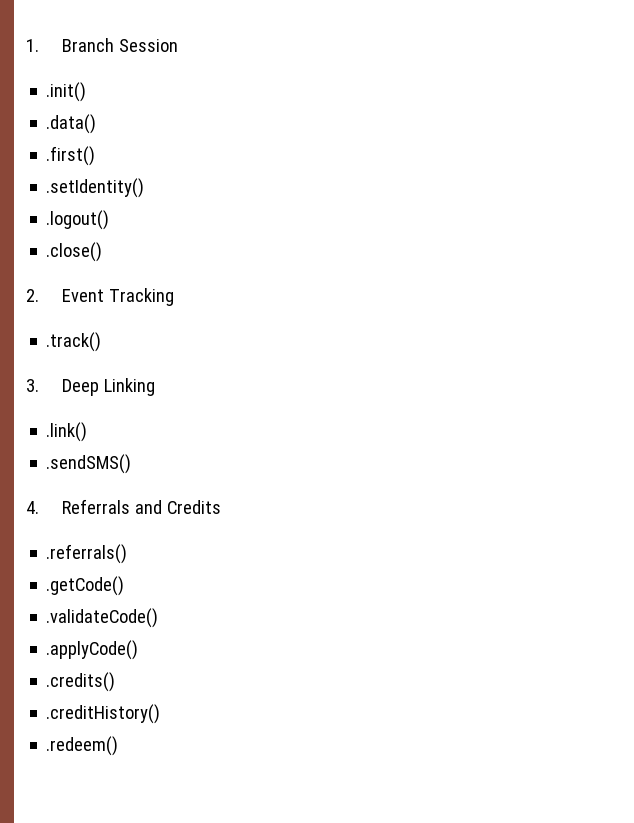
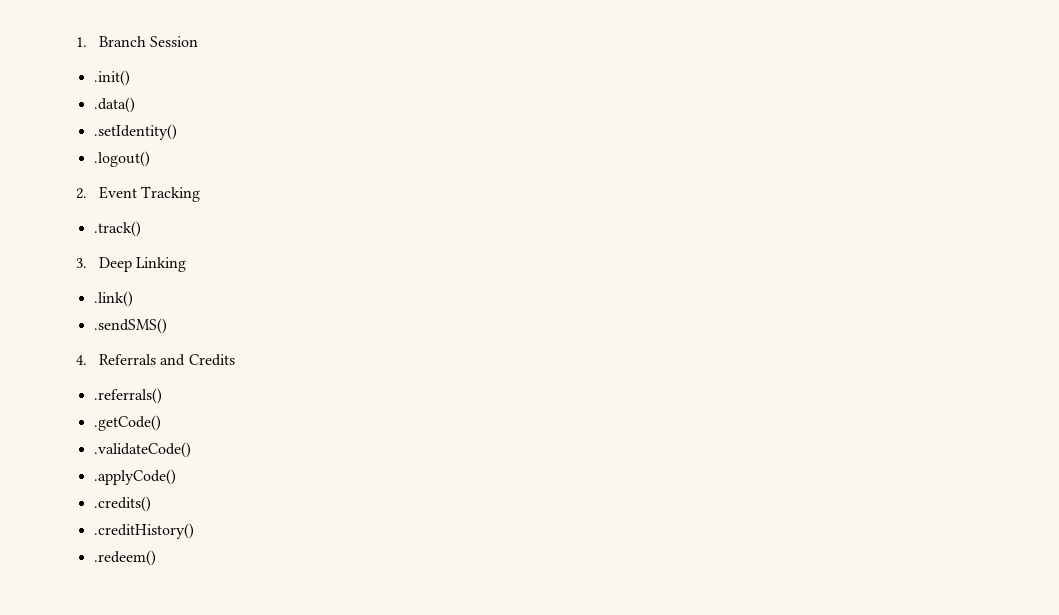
[46,146,96,166] // .first() -> (135, 105) none
[46,242,103,262] // .close() -> (150, 159) none

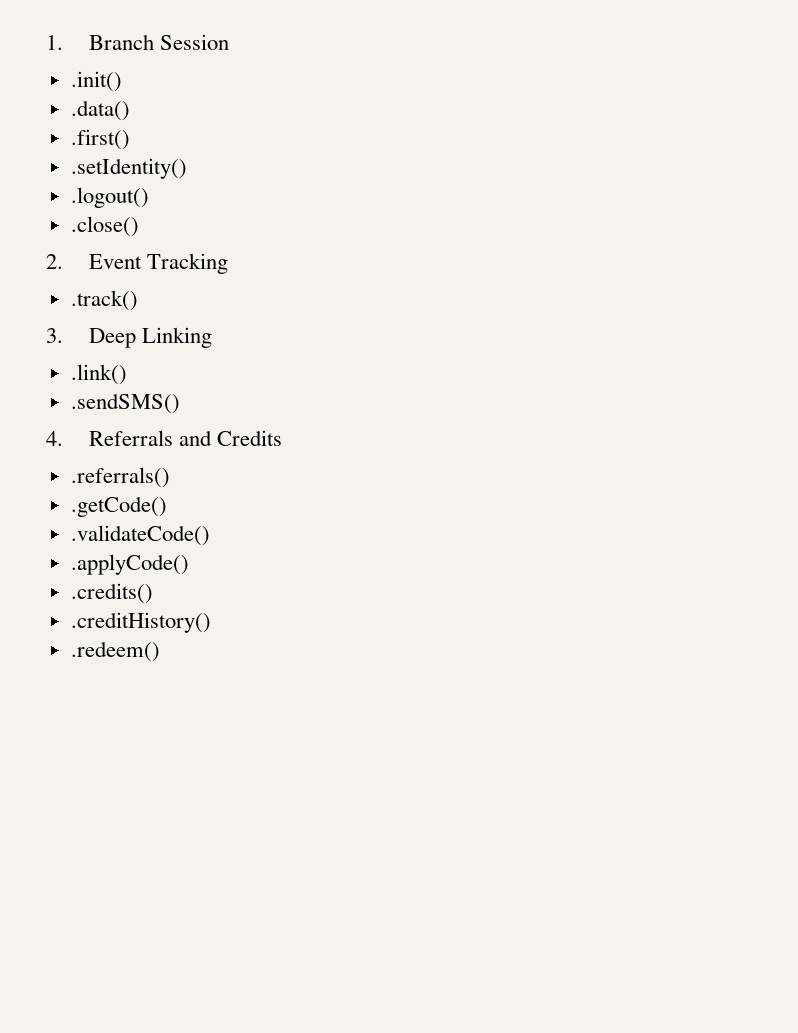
(135, 105) none -> [70,129,130,150] // .first()
(150, 159) none -> [70,216,139,237] // .close()

